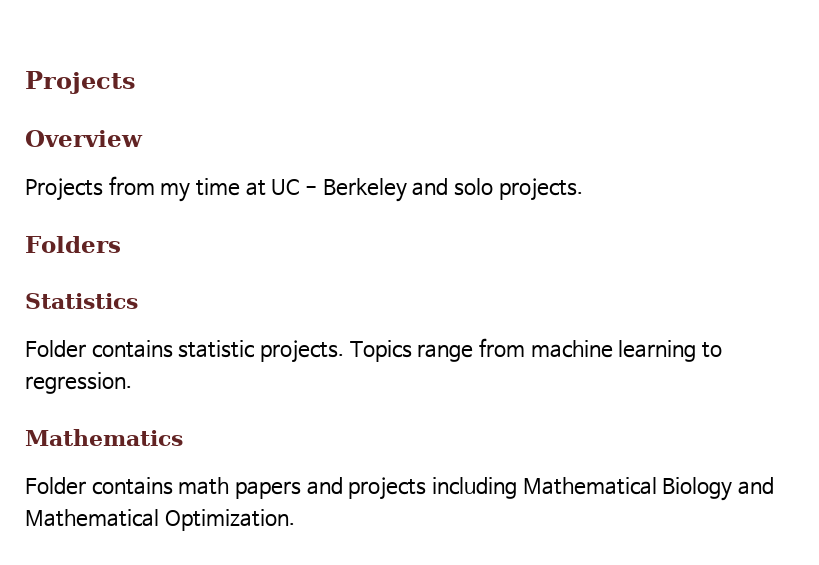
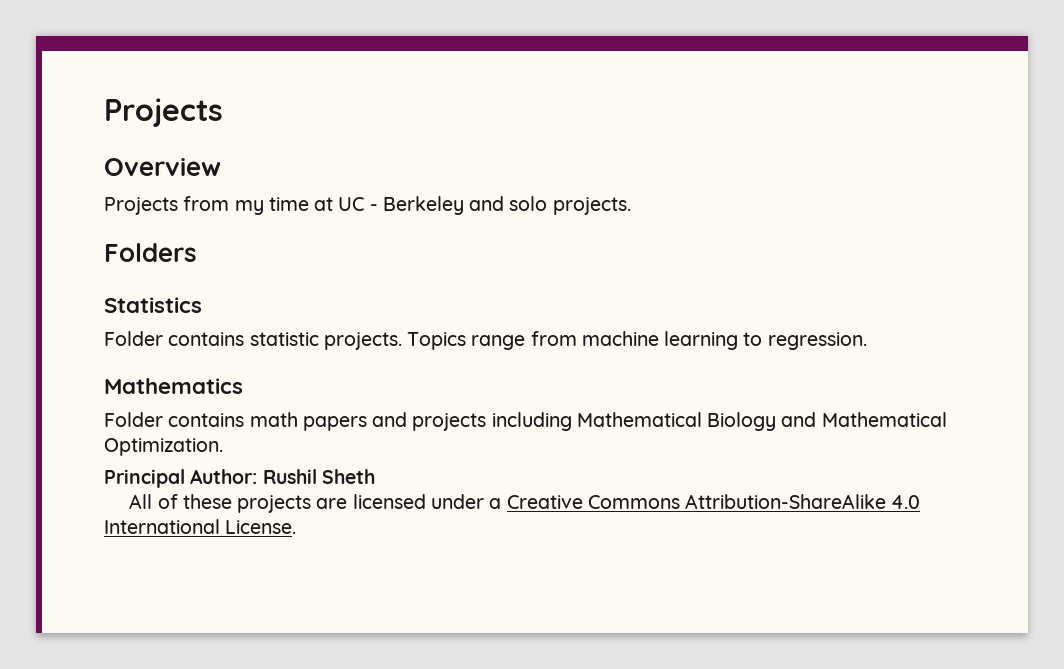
(295, 520) none -> [104,469,375,488] [129,494,921,513] [104,519,297,534] // Principal Author: Rushil Sheth // All of these projects are licensed under a Creative Commons Attribution-ShareAlike 4.0 International License.

